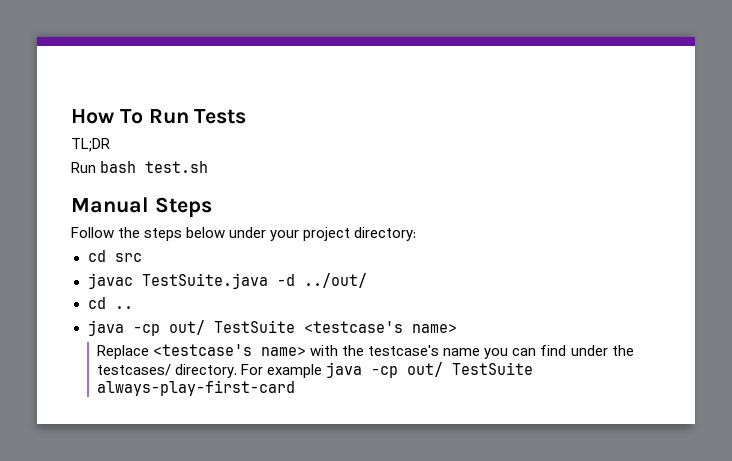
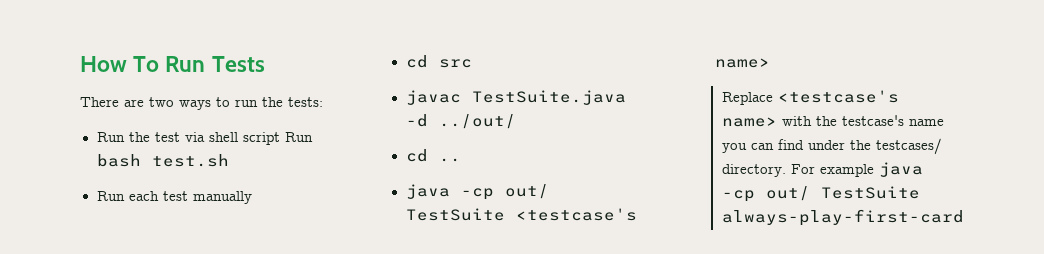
[71,138,110,152] [71,161,209,173] [71,197,212,218] [71,227,417,241] TL;DR // Run bash test.sh // Manual Steps // Follow the steps below under your project directory: -> [80,97,323,110] [96,132,313,145] [96,154,229,167] [96,191,252,204] There are two ways to run the tests: // Run the test via shell script Run bash test.sh // Run each test manually

